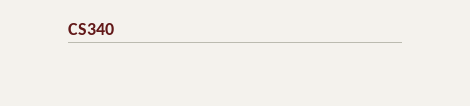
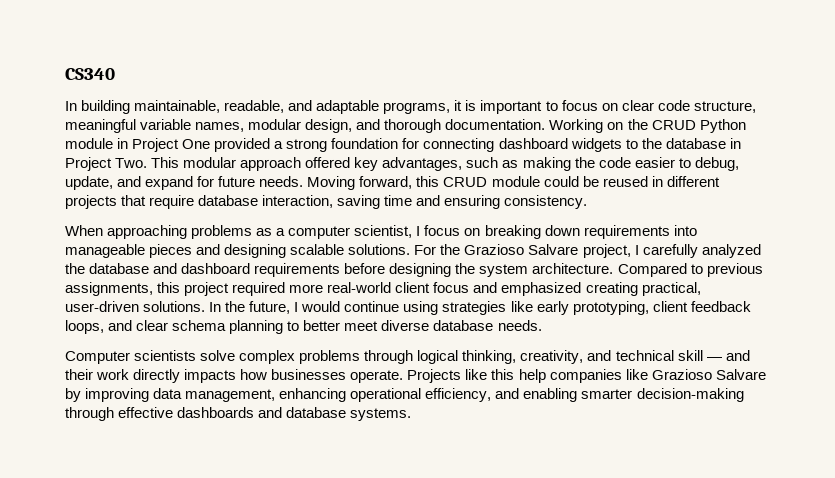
(114, 29) none -> [65,100,756,114] [65,119,746,133] [65,138,741,152] [65,157,739,171] [65,176,720,190] [65,195,588,209] [65,225,697,239] [65,244,761,258] [65,263,763,277] [65,282,701,296] [65,301,751,315] [65,320,542,334] [65,350,750,364] [65,369,766,383] [65,388,744,402] [65,407,412,421] // In building maintainable, readable, and adaptable programs, it is important to focus on clear code structure, meaningful variable names, modular design, and thorough documentation. Working on the CRUD Python module in Project One provided a strong foundation for connecting dashboard widgets to the database in Project Two. This modular approach offered key advantages, such as making the code easier to debug, update, and expand for future needs. Moving forward, this CRUD module could be reused in different projects that require database interaction, saving time and ensuring consistency. // When approaching problems as a computer scientist, I focus on breaking down requirements into manageable pieces and designing scalable solutions. For the Grazioso Salvare project, I carefully analyzed the database and dashboard requirements before designing the system architecture. Compared to previous assignments, this project required more real-world client focus and emphasized creating practical, user-driven solutions. In the future, I would continue using strategies like early prototyping, client feedback loops, and clear schema planning to better meet diverse database needs. // Computer scientists solve complex problems through logical thinking, creativity, and technical skill — and their work directly impacts how businesses operate. Projects like this help companies like Grazioso Salvare by improving data management, enhancing operational efficiency, and enabling smarter decision-making through effective dashboards and database systems.

